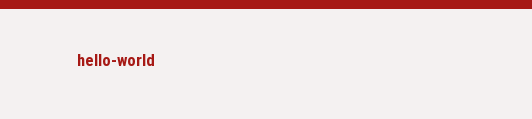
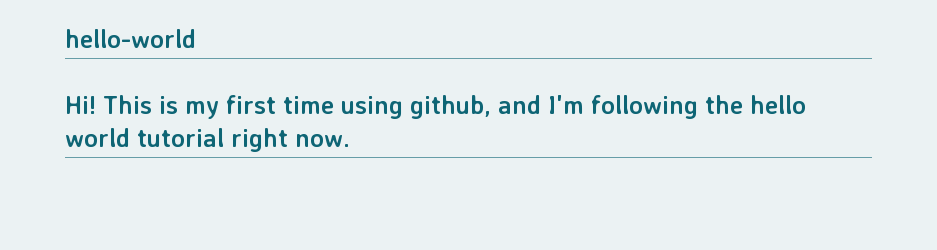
(155, 60) none -> [65,95,806,119] [65,128,350,152] // Hi! This is my first time using github, and I'm following the hello world tutorial right now.

